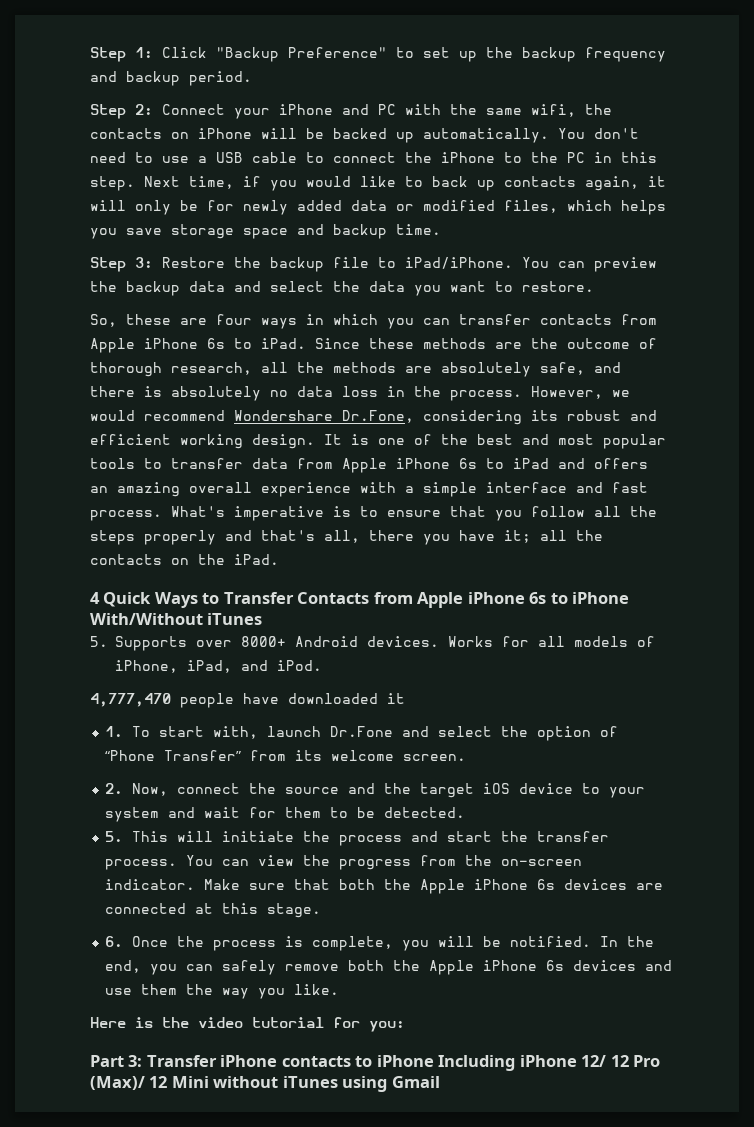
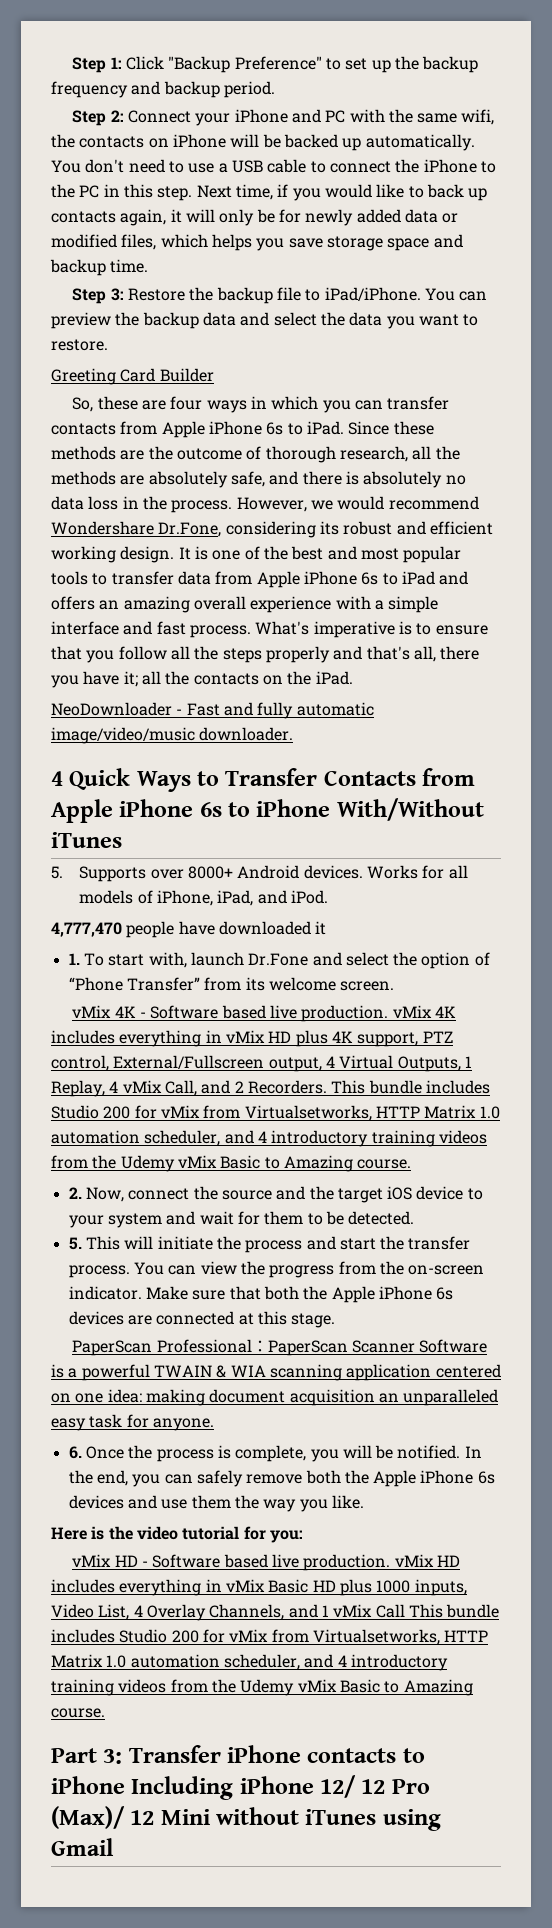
(594, 286) none -> [51,368,214,385] // Greeting Card Builder
(279, 559) none -> [51,702,374,719] [51,727,294,744] // NeoDownloader - Fast and fully automatic image/video/music downloader.
(467, 757) none -> [72,1005,456,1022] [51,1030,453,1047] [51,1055,472,1072] [51,1080,490,1097] [51,1105,500,1121] [51,1130,487,1147] [51,1155,412,1172] // vMix 4K - Software based live production. vMix 4K includes everything in vMix HD plus 4K support, PTZ control, External/Fullscreen output, 4 Virtual Outputs, 1 Replay, 4 vMix Call, and 2 Recorders. This bundle includes Studio 200 for vMix from Virtualsetworks, HTTP Matrix 1.0 automation scheduler, and 4 introductory training videos from the Udemy vMix Basic to Amazing course.
(322, 910) none -> [72,1339,488,1356] [51,1364,501,1381] [51,1389,499,1406] [51,1414,214,1431] // PaperScan Professional：PaperScan Scanner Software is a powerful TWAIN & WIA scanning application centered on one idea: making document acquisition an unparalleled easy task for anyone.
(405, 1026) none -> [72,1554,460,1571] [51,1579,467,1596] [51,1604,500,1621] [51,1629,489,1645] [51,1654,448,1671] [51,1679,473,1696] [51,1708,105,1718] // vMix HD - Software based live production. vMix HD includes everything in vMix Basic HD plus 1000 inputs, Video List, 4 Overlay Channels, and 1 vMix Call This bundle includes Studio 200 for vMix from Virtualsetworks, HTTP Matrix 1.0 automation scheduler, and 4 introductory training videos from the Udemy vMix Basic to Amazing course.

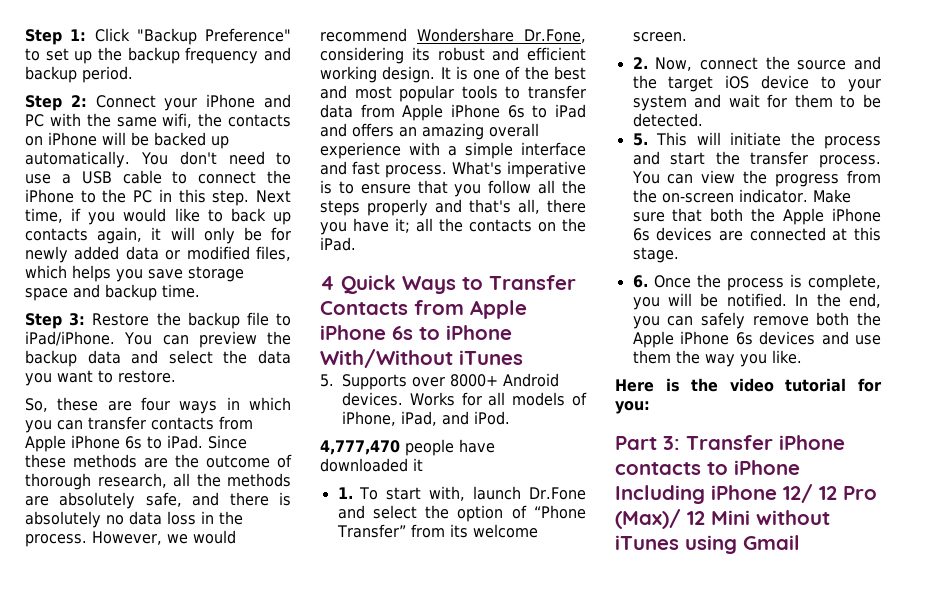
[51,368,214,385] // Greeting Card Builder -> (176, 376) none
[51,702,374,719] [51,727,294,744] // NeoDownloader - Fast and fully automatic image/video/music downloader. -> (356, 244) none
[72,1005,456,1022] [51,1030,453,1047] [51,1055,472,1072] [51,1080,490,1097] [51,1105,500,1121] [51,1130,487,1147] [51,1155,412,1172] // vMix 4K - Software based live production. vMix 4K includes everything in vMix HD plus 4K support, PTZ control, External/Fullscreen output, 4 Virtual Outputs, 1 Replay, 4 vMix Call, and 2 Recorders. This bundle includes Studio 200 for vMix from Virtualsetworks, HTTP Matrix 1.0 automation scheduler, and 4 introductory training videos from the Udemy vMix Basic to Amazing course. -> (687, 37) none
[72,1339,488,1356] [51,1364,501,1381] [51,1389,499,1406] [51,1414,214,1431] // PaperScan Professional：PaperScan Scanner Software is a powerful TWAIN & WIA scanning application centered on one idea: making document acquisition an unparalleled easy task for anyone. -> (679, 255) none
[72,1554,460,1571] [51,1579,467,1596] [51,1604,500,1621] [51,1629,489,1645] [51,1654,448,1671] [51,1679,473,1696] [51,1708,105,1718] // vMix HD - Software based live production. vMix HD includes everything in vMix Basic HD plus 1000 inputs, Video List, 4 Overlay Channels, and 1 vMix Call This bundle includes Studio 200 for vMix from Virtualsetworks, HTTP Matrix 1.0 automation scheduler, and 4 introductory training videos from the Udemy vMix Basic to Amazing course. -> (650, 407) none

